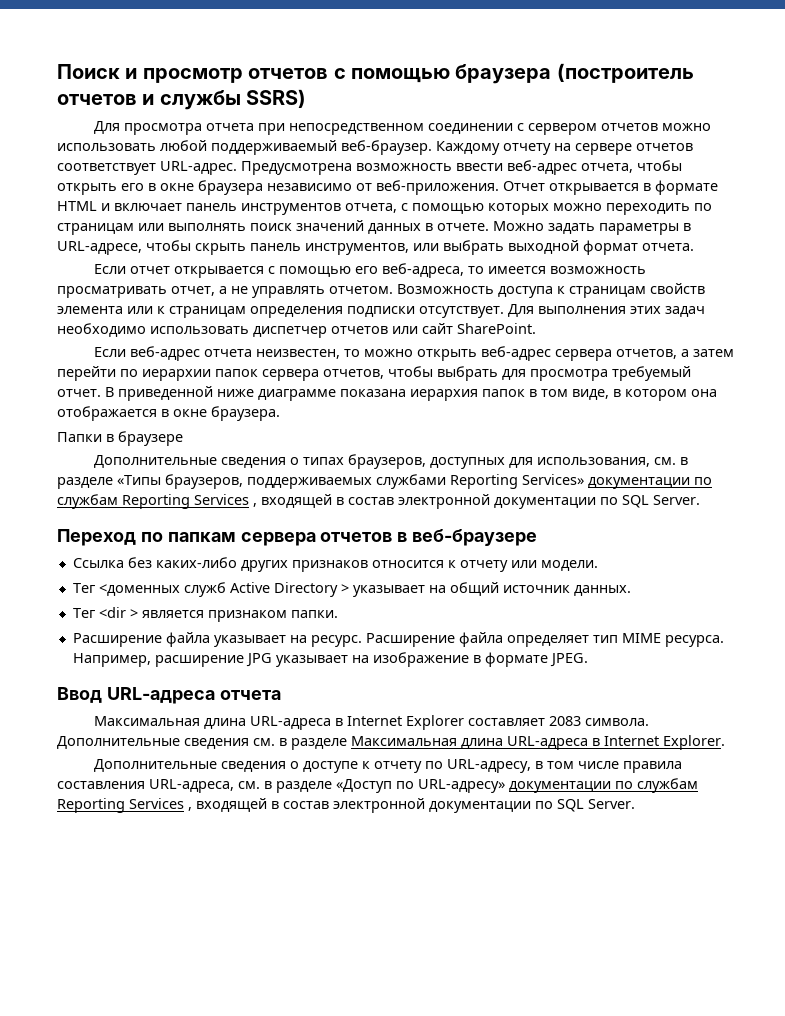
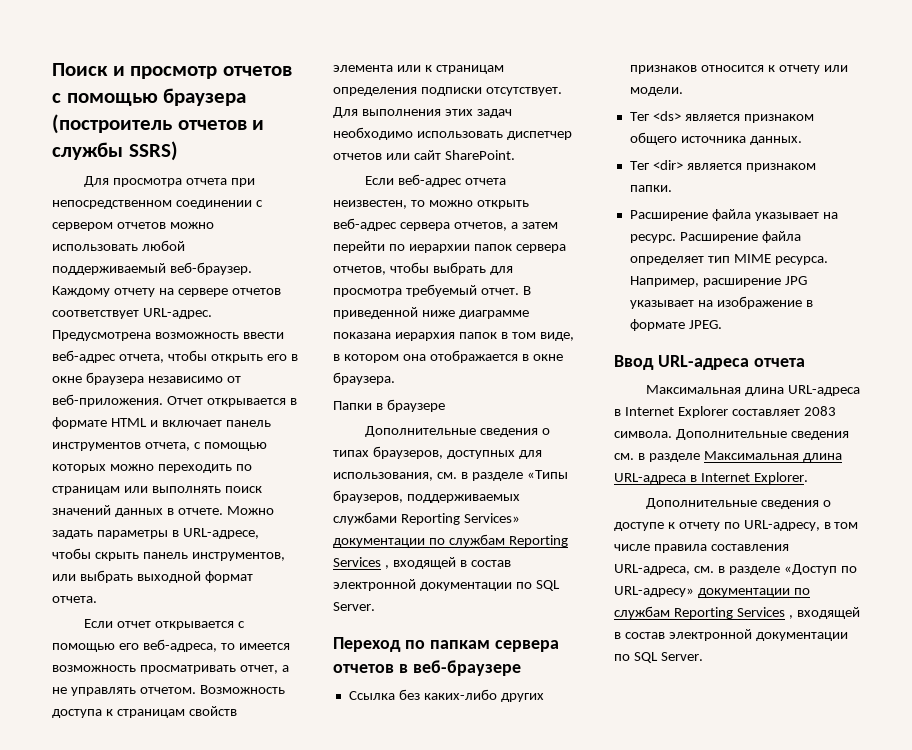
[98,582,570,597] <доменных служб Active Directory > указывает на общий источник -> [652,111,814,123] [629,132,746,145] <ds> является признаком общего источника
[98,607,138,618] <dir > -> [652,160,683,170] <dir>

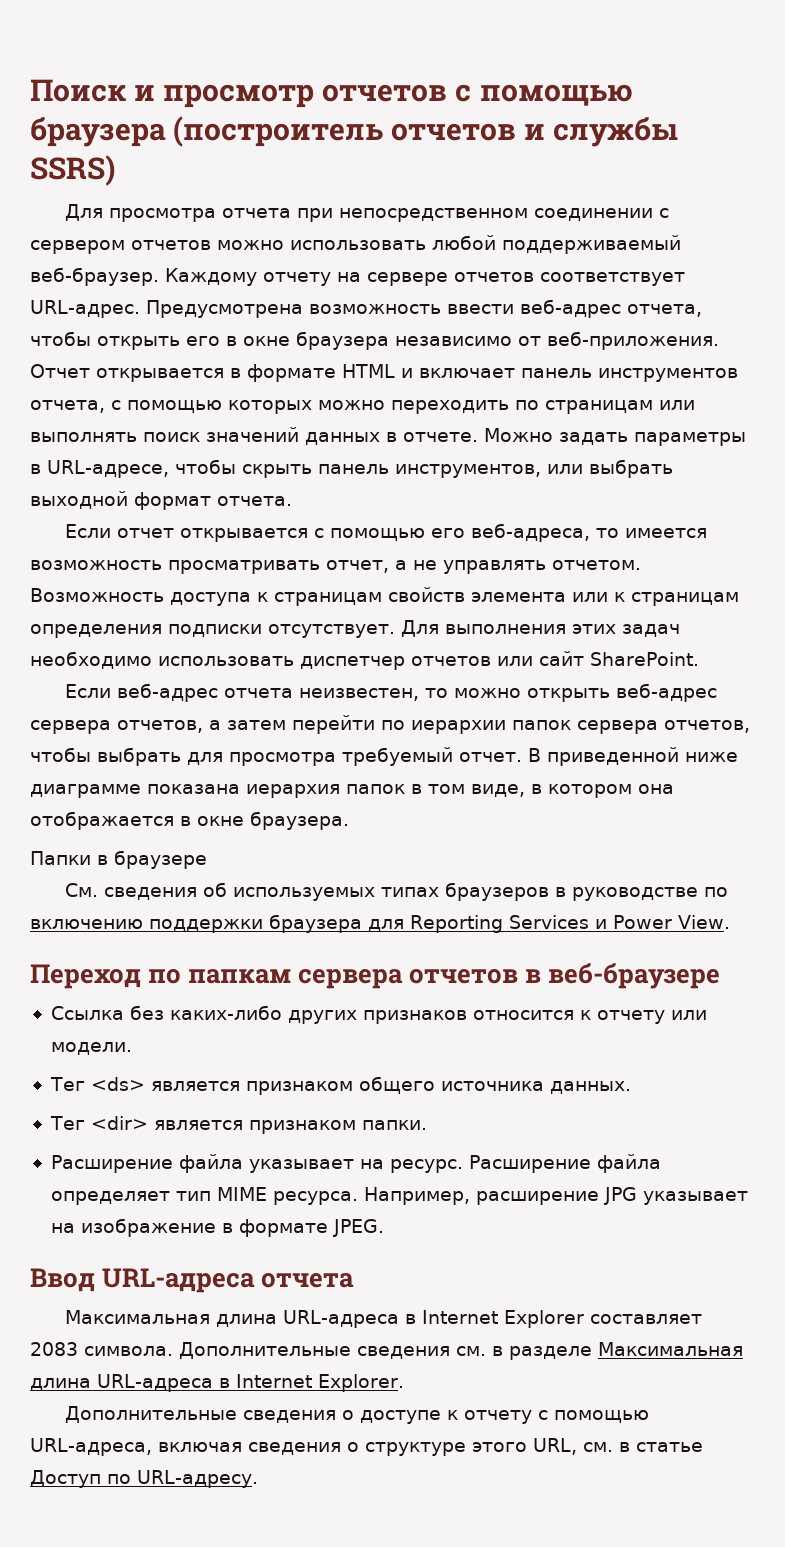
[364,426,550,437] [333,446,542,459] [333,470,568,481] [333,490,520,503] [333,512,520,525] [333,534,568,547] [333,557,511,569] [333,579,560,591] [333,602,375,611] Дополнительные сведения о типах браузеров, доступных для использования, см. в разделе «Типы браузеров, поддерживаемых службами Reporting Services» документации по службам Reporting Services , входящей в состав электронной документации по SQL Server. -> [65,882,729,901] [30,914,730,933] См. сведения об используемых типах браузеров в руководстве по включению поддержки браузера для Reporting Services и Power View.
[723,520,859,531] [614,544,789,553] [614,564,857,575] [614,586,810,597] [614,606,860,619] [614,629,848,641] [614,652,703,663] по URL-адресу, в том числе правила составления URL-адреса, см. в разделе «Доступ по URL-адресу» документации по службам Reporting Services , входящей в состав электронной документации по SQL Server. -> [538,1410,650,1423] [30,1438,703,1456] [30,1470,258,1488] с помощью URL-адреса, включая сведения о структуре этого URL, см. в статье Доступ по URL-адресу.

